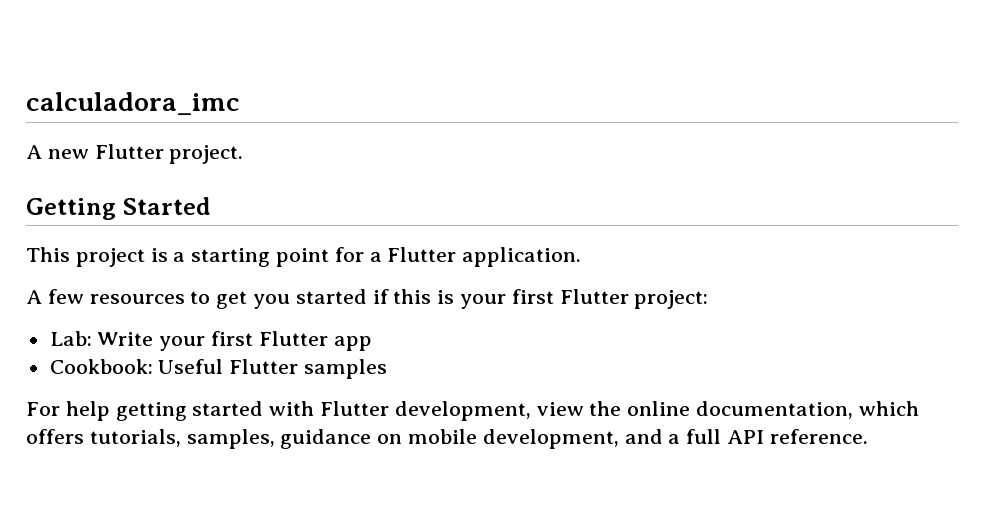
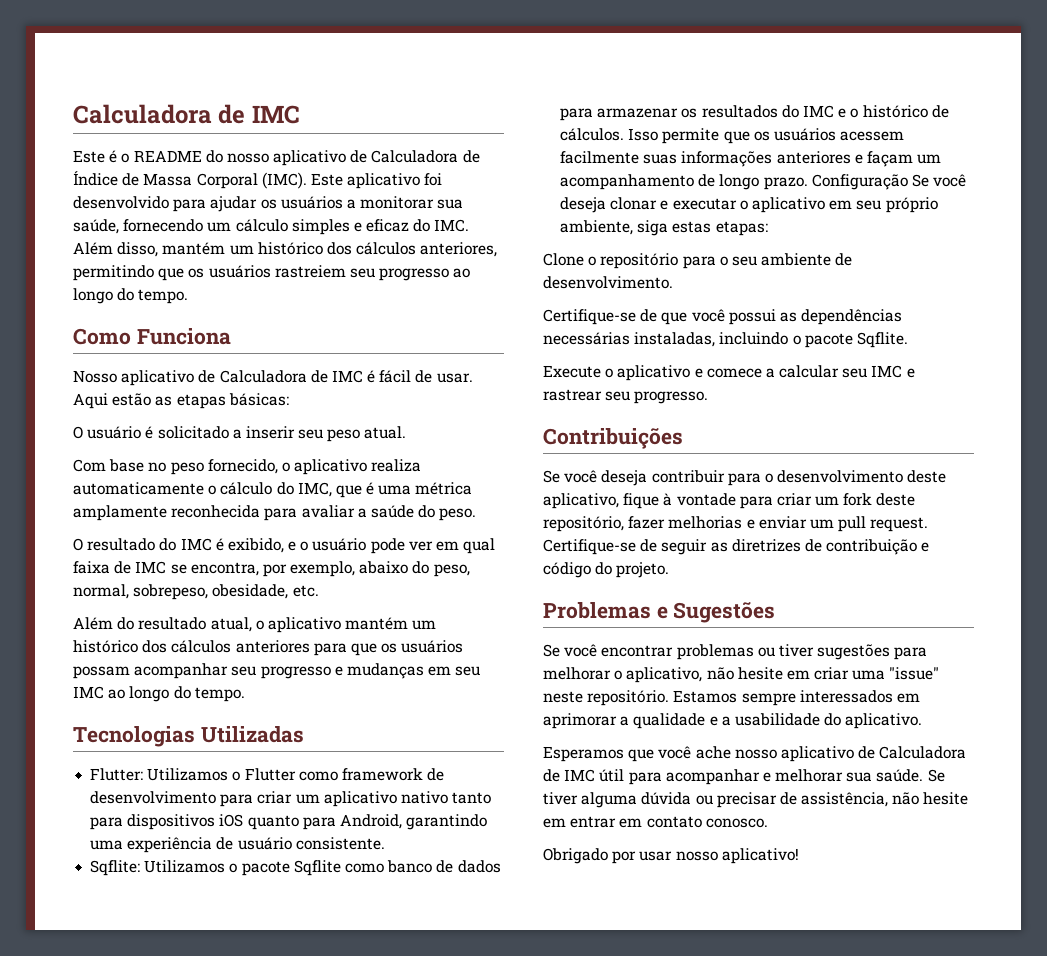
[26,92,240,115] [26,144,244,164] [26,197,211,220] [26,247,582,267] [26,289,709,309] [49,331,372,351] [49,359,388,379] [26,401,919,421] [26,429,868,449] calculadora_imc // A new Flutter project. // Getting Started // This project is a starting point for a Flutter application. // A few resources to get you started if this is your first Flutter project: // Lab: Write your first Flutter app // Cookbook: Useful Flutter samples // For help getting started with Flutter development, view the online documentation, which offers tutorials, samples, guidance on mobile development, and a full API reference. -> [73,104,300,124] [73,150,480,166] [73,171,443,189] [73,196,464,212] [73,219,470,235] [73,242,498,257] [73,265,471,281] [73,288,189,304] [73,328,231,345] [73,370,473,386] [73,393,289,409] [73,426,407,442] [73,459,422,475] [73,482,473,498] [73,505,477,521] [73,538,496,554] [73,561,470,577] [73,584,319,600] [73,617,437,633] [73,640,464,656] [73,663,481,679] [73,686,245,702] [73,726,304,747] [90,768,445,781] [90,791,492,807] [90,814,488,830] [90,837,385,853] [90,860,501,876] [560,105,949,121] [560,128,905,144] [560,151,942,167] [560,174,967,190] [560,197,938,213] [560,220,768,236] [543,253,853,269] [543,276,673,289] [543,309,903,325] [543,332,908,348] [543,365,915,381] [543,389,709,404] [543,428,683,449] [543,470,947,486] [543,493,916,509] [543,516,929,532] [543,539,930,555] [543,562,670,578] [543,602,776,623] [543,644,928,660] [543,667,940,683] [543,690,920,706] [543,713,923,729] [543,746,967,762] [543,769,945,785] [543,792,969,808] [543,816,768,828] [543,848,799,864] Calculadora de IMC // Este é o README do nosso aplicativo de Calculadora de Índice de Massa Corporal (IMC). Este aplicativo foi desenvolvido para ajudar os usuários a monitorar sua saúde, fornecendo um cálculo simples e eficaz do IMC. Além disso, mantém um histórico dos cálculos anteriores, permitindo que os usuários rastreiem seu progresso ao longo do tempo. // Como Funciona // Nosso aplicativo de Calculadora de IMC é fácil de usar. Aqui estão as etapas básicas: // O usuário é solicitado a inserir seu peso atual. // Com base no peso fornecido, o aplicativo realiza automaticamente o cálculo do IMC, que é uma métrica amplamente reconhecida para avaliar a saúde do peso. // O resultado do IMC é exibido, e o usuário pode ver em qual faixa de IMC se encontra, por exemplo, abaixo do peso, normal, sobrepeso, obesidade, etc. // Além do resultado atual, o aplicativo mantém um histórico dos cálculos anteriores para que os usuários possam acompanhar seu progresso e mudanças em seu IMC ao longo do tempo. // Tecnologias Utilizadas // Flutter: Utilizamos o Flutter como framework de desenvolvimento para criar um aplicativo nativo tanto para dispositivos iOS quanto para Android, garantindo uma experiência de usuário consistente. // Sqflite: Utilizamos o pacote Sqflite como banco de dados para armazenar os resultados do IMC e o histórico de cálculos. Isso permite que os usuários acessem facilmente suas informações anteriores e façam um acompanhamento de longo prazo. Configuração Se você deseja clonar e executar o aplicativo em seu próprio ambiente, siga estas etapas: // Clone o repositório para o seu ambiente de desenvolvimento. // Certifique-se de que você possui as dependências necessárias instaladas, incluindo o pacote Sqflite. // Execute o aplicativo e comece a calcular seu IMC e rastrear seu progresso. // Contribuições // Se você deseja contribuir para o desenvolvimento deste aplicativo, fique à vontade para criar um fork deste repositório, fazer melhorias e enviar um pull request. Certifique-se de seguir as diretrizes de contribuição e código do projeto. // Problemas e Sugestões // Se você encontrar problemas ou tiver sugestões para melhorar o aplicativo, não hesite em criar uma "issue" neste repositório. Estamos sempre interessados em aprimorar a qualidade e a usabilidade do aplicativo. // Esperamos que você ache nosso aplicativo de Calculadora de IMC útil para acompanhar e melhorar sua saúde. Se tiver alguma dúvida ou precisar de assistência, não hesite em entrar em contato conosco. // Obrigado por usar nosso aplicativo!

